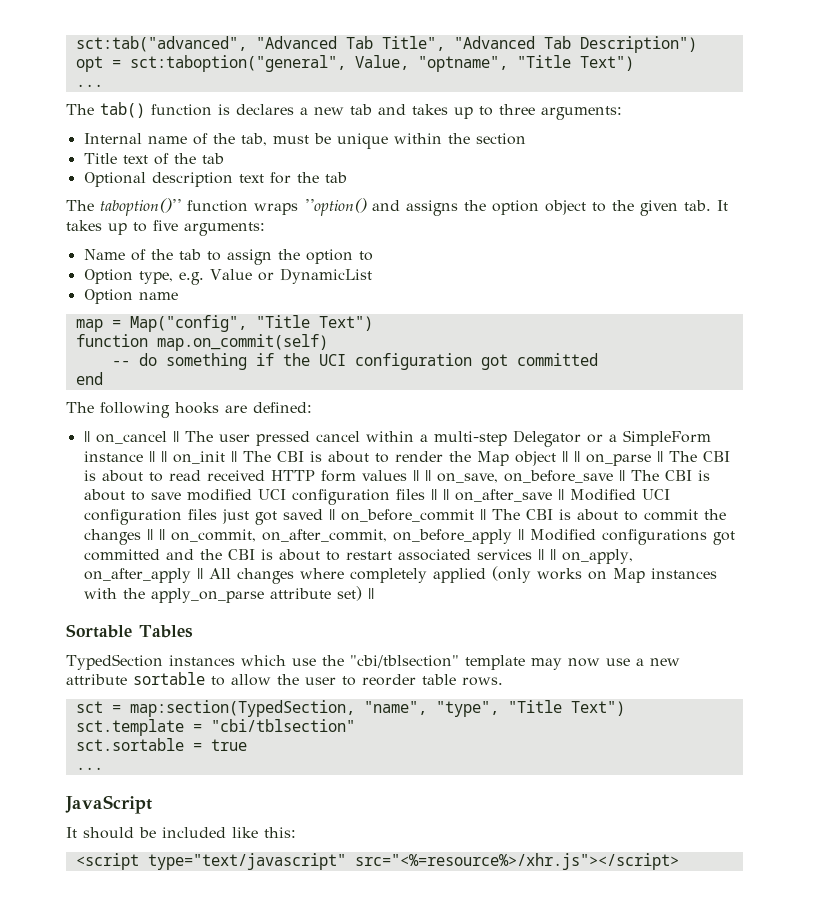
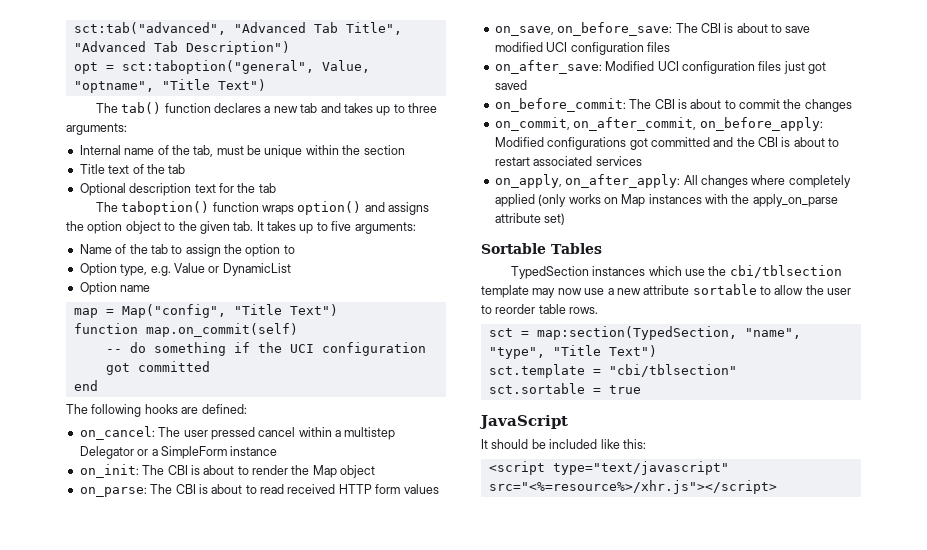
[75,84,103,87] // ... -> (266, 85) none
[218,104,230,115] is -> (211, 108) none
[100,198,181,216] taboption()'' -> [121,201,210,215] taboption()
[304,198,367,216] ''option() -> [297,201,362,215] option()
[83,431,179,444] || on_cancel || -> [79,426,155,440] on_cancel:
[433,431,507,446] multi-step -> [344,427,396,440] multistep
[148,451,237,464] || || on_init || -> [79,464,139,478] // on_init:
[561,451,663,466] || || on_parse || -> [79,487,147,497] // on_parse:
[412,470,625,483] || || on_save, on_before_save || -> [494,22,673,36] // on_save, on_before_save:
[430,489,564,502] || || on_after_save || -> [494,60,602,74] // on_after_save:
[328,509,486,522] || on_before_commit || -> [494,98,626,112] // on_before_commit:
[146,529,524,544] || || on_commit, on_after_commit, on_before_apply || -> [494,117,823,131] // on_commit, on_after_commit, on_before_apply:
[537,549,633,564] [83,568,203,583] || || on_apply, on_after_apply || -> [494,174,681,188] // on_apply, on_after_apply:
[367,588,374,599] || -> (566, 219) none
[349,655,459,668] "cbi/tblsection" -> [729,265,842,278] cbi/tblsection
[75,767,103,770] // ... -> (641, 389) none

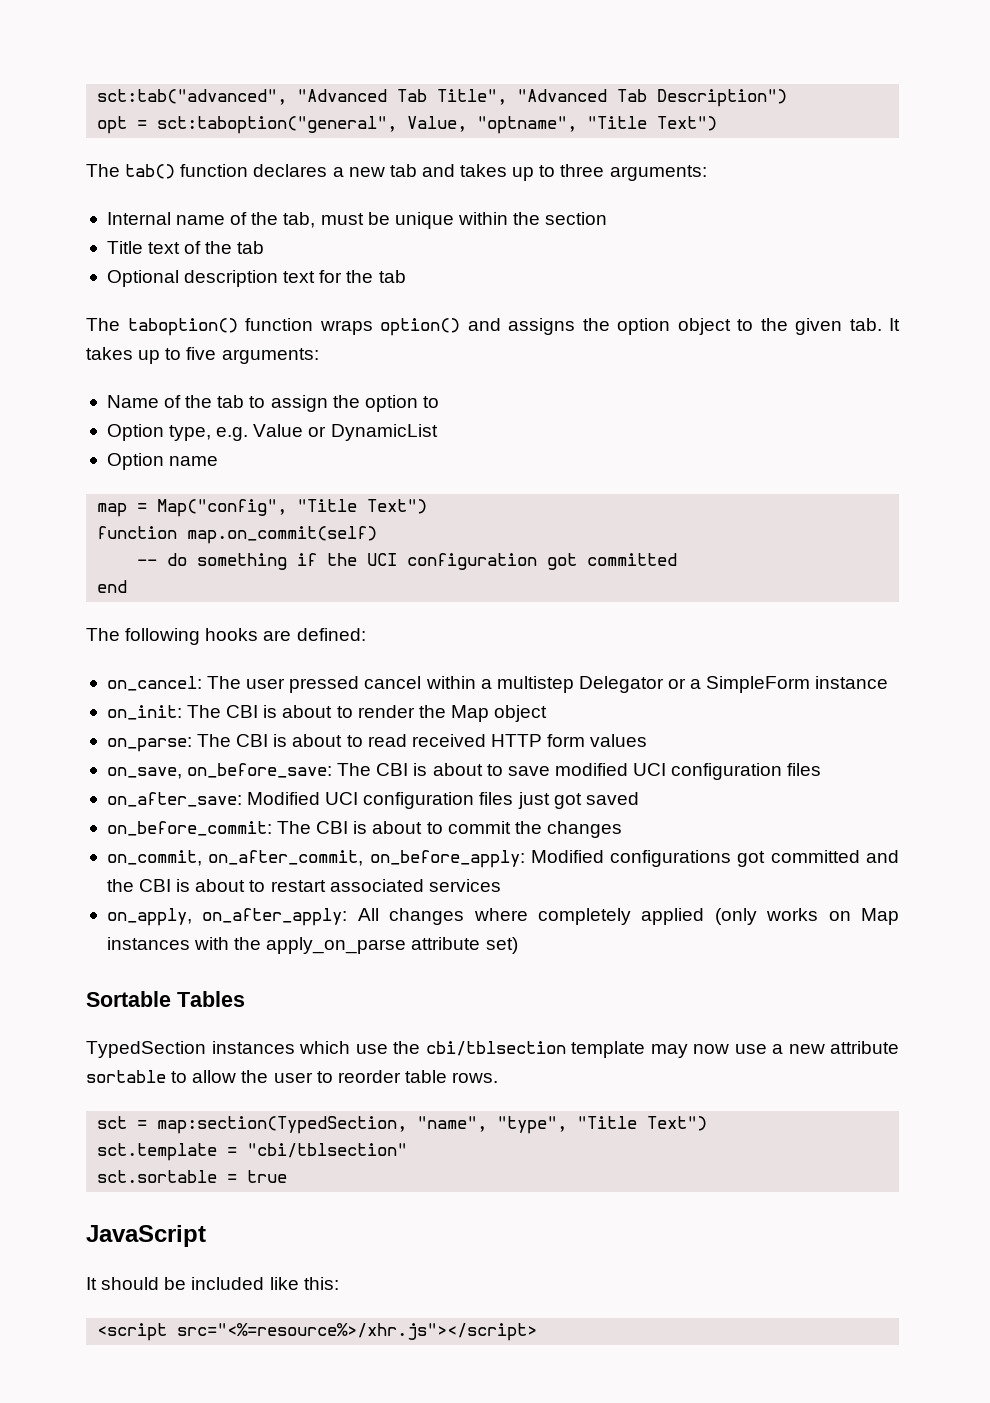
[552,461,729,475] type="text/javascript" -> (168, 1332) none

